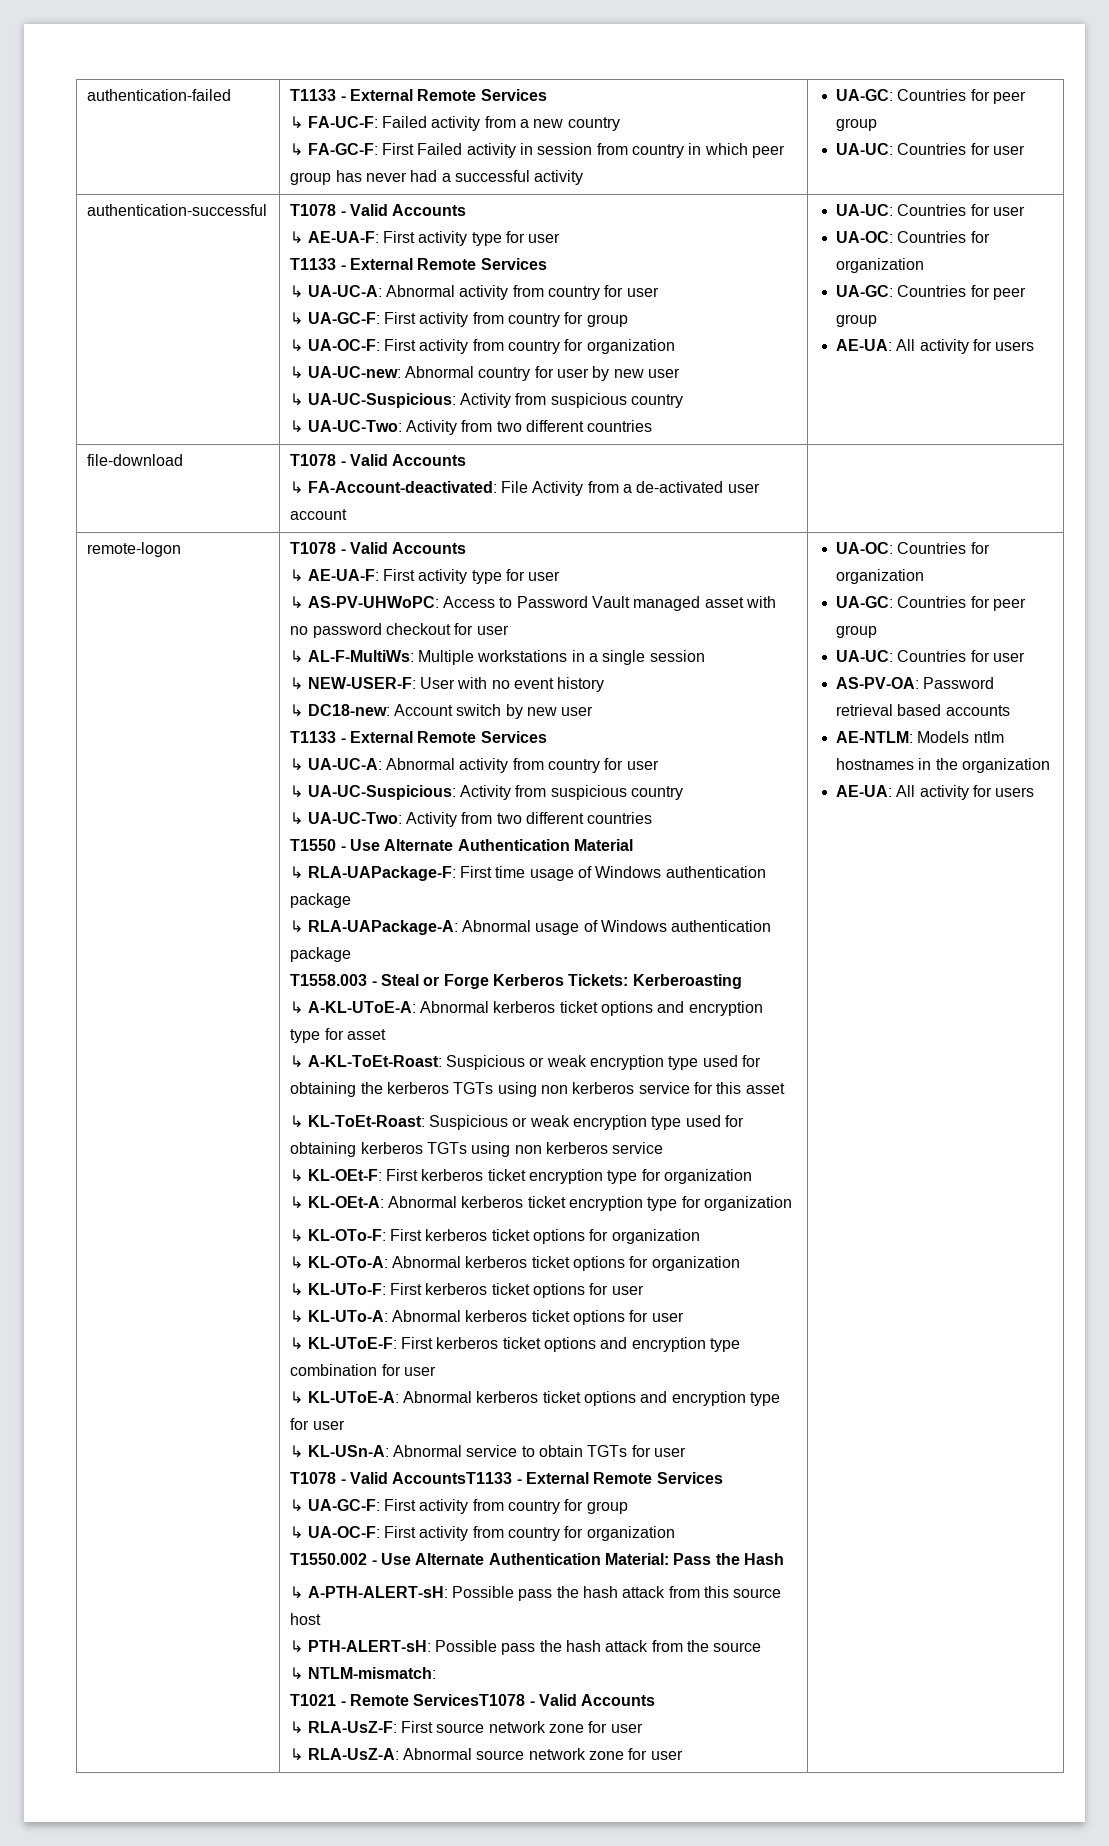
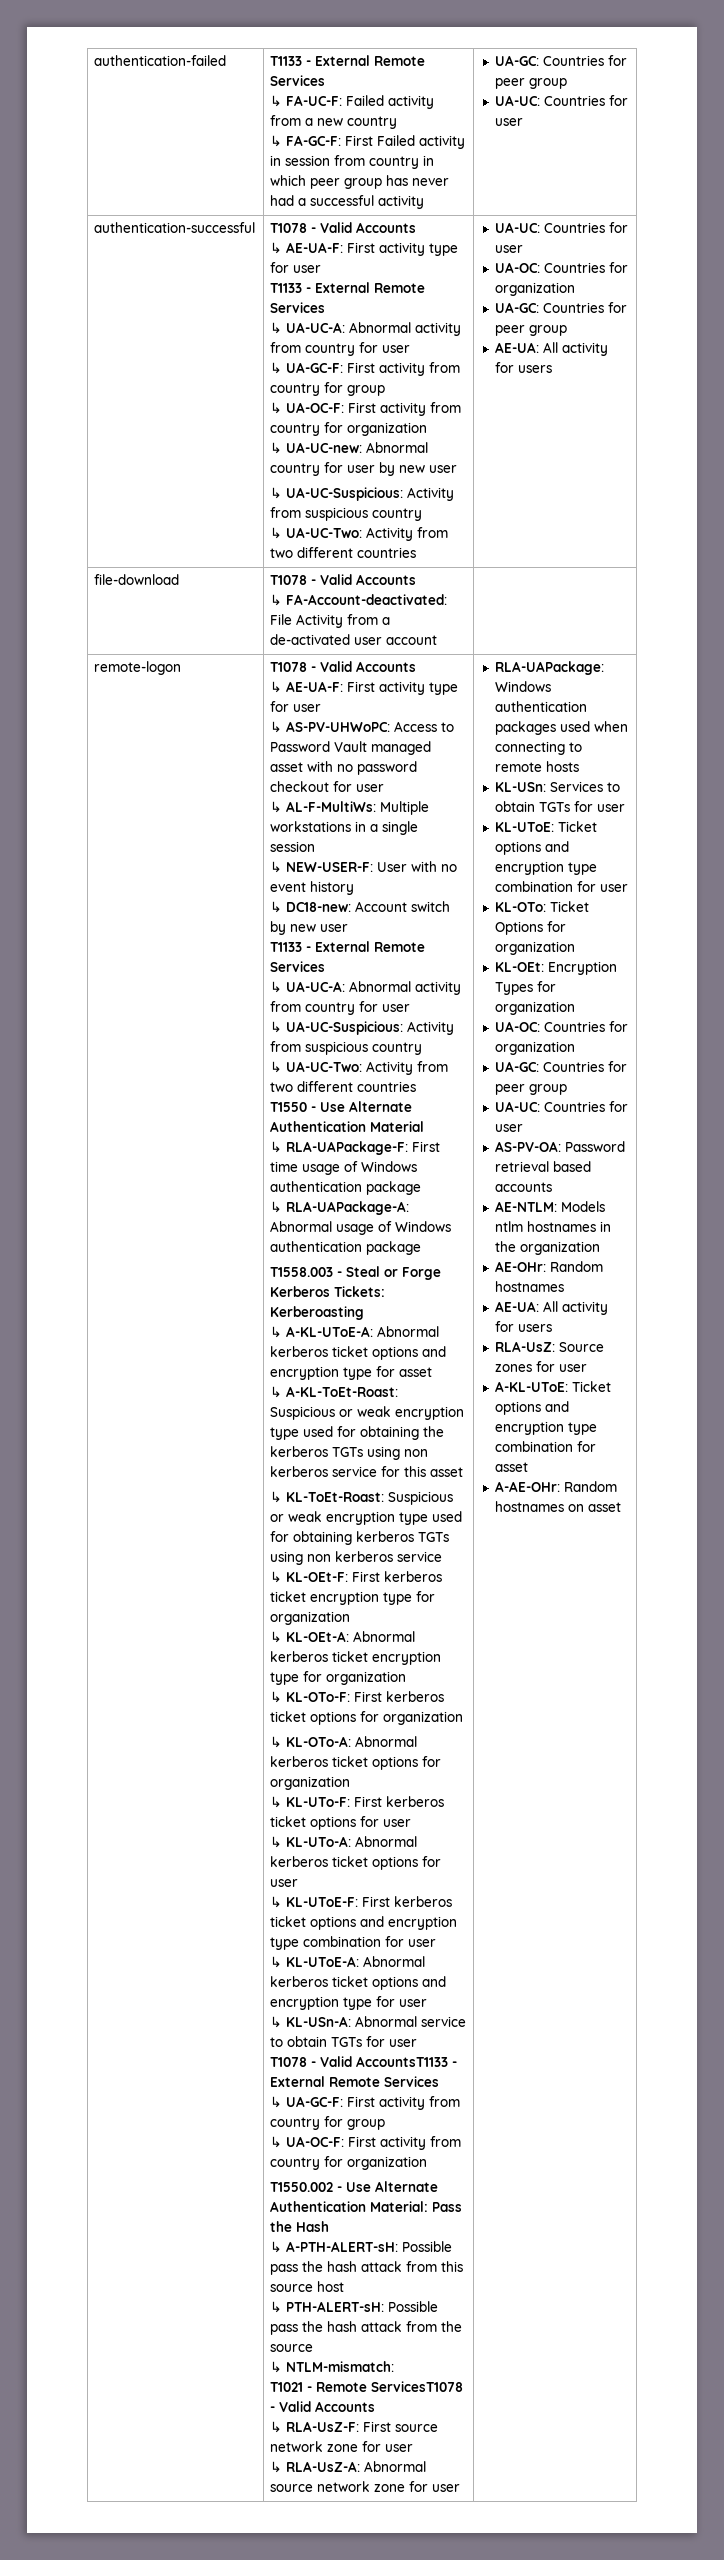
(683, 1755) none -> [495,661,605,675] [495,681,552,692] [495,701,588,712] [495,721,629,735] [495,741,583,755] [495,761,580,772] [495,781,621,792] [495,801,626,812] [495,821,598,832] [495,841,570,855] [495,861,598,875] [495,881,629,892] [495,901,590,912] [495,921,567,935] [495,941,576,955] [495,961,618,975] [495,981,557,995] [495,1001,576,1015] RLA-UAPackage: Windows authentication packages used when connecting to remote hosts // KL-USn: Services to obtain TGTs for user // KL-UToE: Ticket options and encryption type combination for user // KL-OTo: Ticket Options for organization // KL-OEt: Encryption Types for organization //
[836,785,1035,800] // AE-UA: All activity for users -> [495,1261,604,1272] [495,1281,565,1292] [495,1301,609,1315] [495,1321,553,1332] [495,1341,605,1352] [495,1361,588,1372] [495,1381,612,1392] [495,1401,570,1415] [495,1421,598,1435] [495,1441,597,1452] [495,1462,529,1472] [495,1481,618,1492] [495,1501,622,1512] // AE-OHr: Random hostnames // AE-UA: All activity for users // RLA-UsZ: Source zones for user // A-KL-UToE: Ticket options and encryption type combination for asset // A-AE-OHr: Random hostnames on asset

